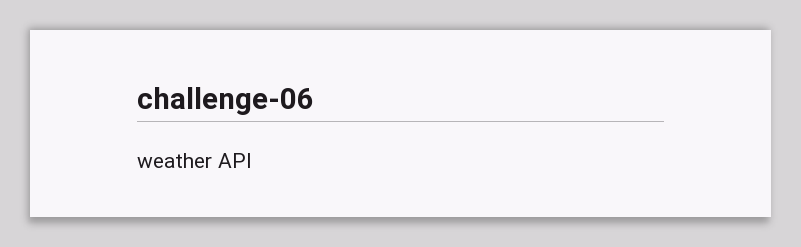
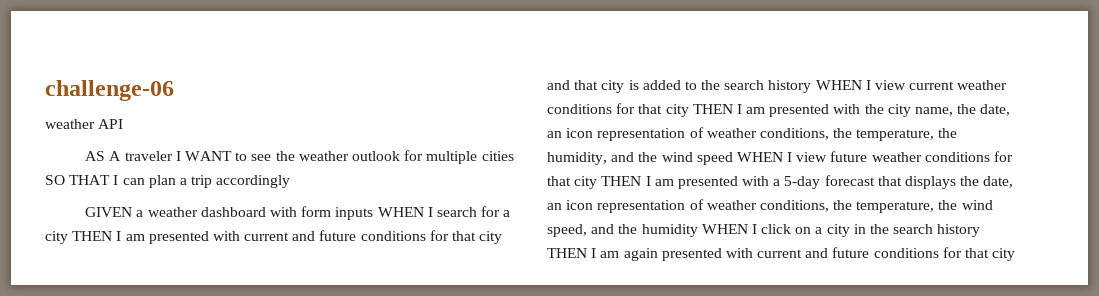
(252, 160) none -> [85,150,514,164] [45,175,291,188] [85,206,511,220] [45,230,503,244] [547,80,1008,93] [547,103,1011,117] [547,127,958,141] [547,151,1014,165] [547,175,1014,189] [547,199,993,213] [547,224,981,237] [547,247,1016,261] // AS A traveler I WANT to see the weather outlook for multiple cities SO THAT I can plan a trip accordingly // GIVEN a weather dashboard with form inputs WHEN I search for a city THEN I am presented with current and future conditions for that city and that city is added to the search history WHEN I view current weather conditions for that city THEN I am presented with the city name, the date, an icon representation of weather conditions, the temperature, the humidity, and the wind speed WHEN I view future weather conditions for that city THEN I am presented with a 5-day forecast that displays the date, an icon representation of weather conditions, the temperature, the wind speed, and the humidity WHEN I click on a city in the search history THEN I am again presented with current and future conditions for that city

